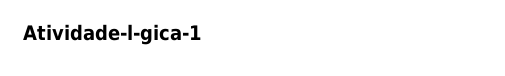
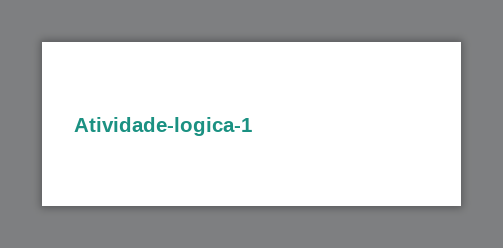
[23,24,202,45] Atividade-l-gica-1 -> [74,117,252,136] Atividade-logica-1

